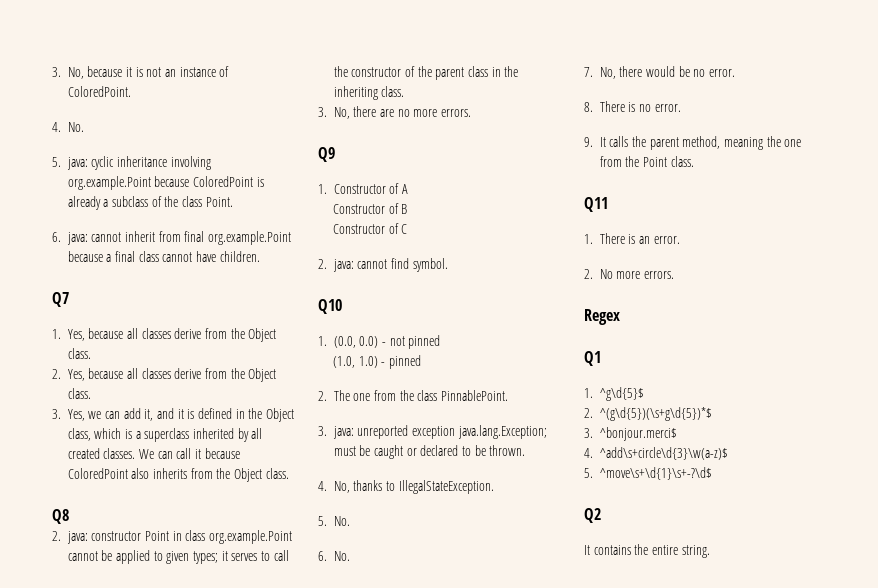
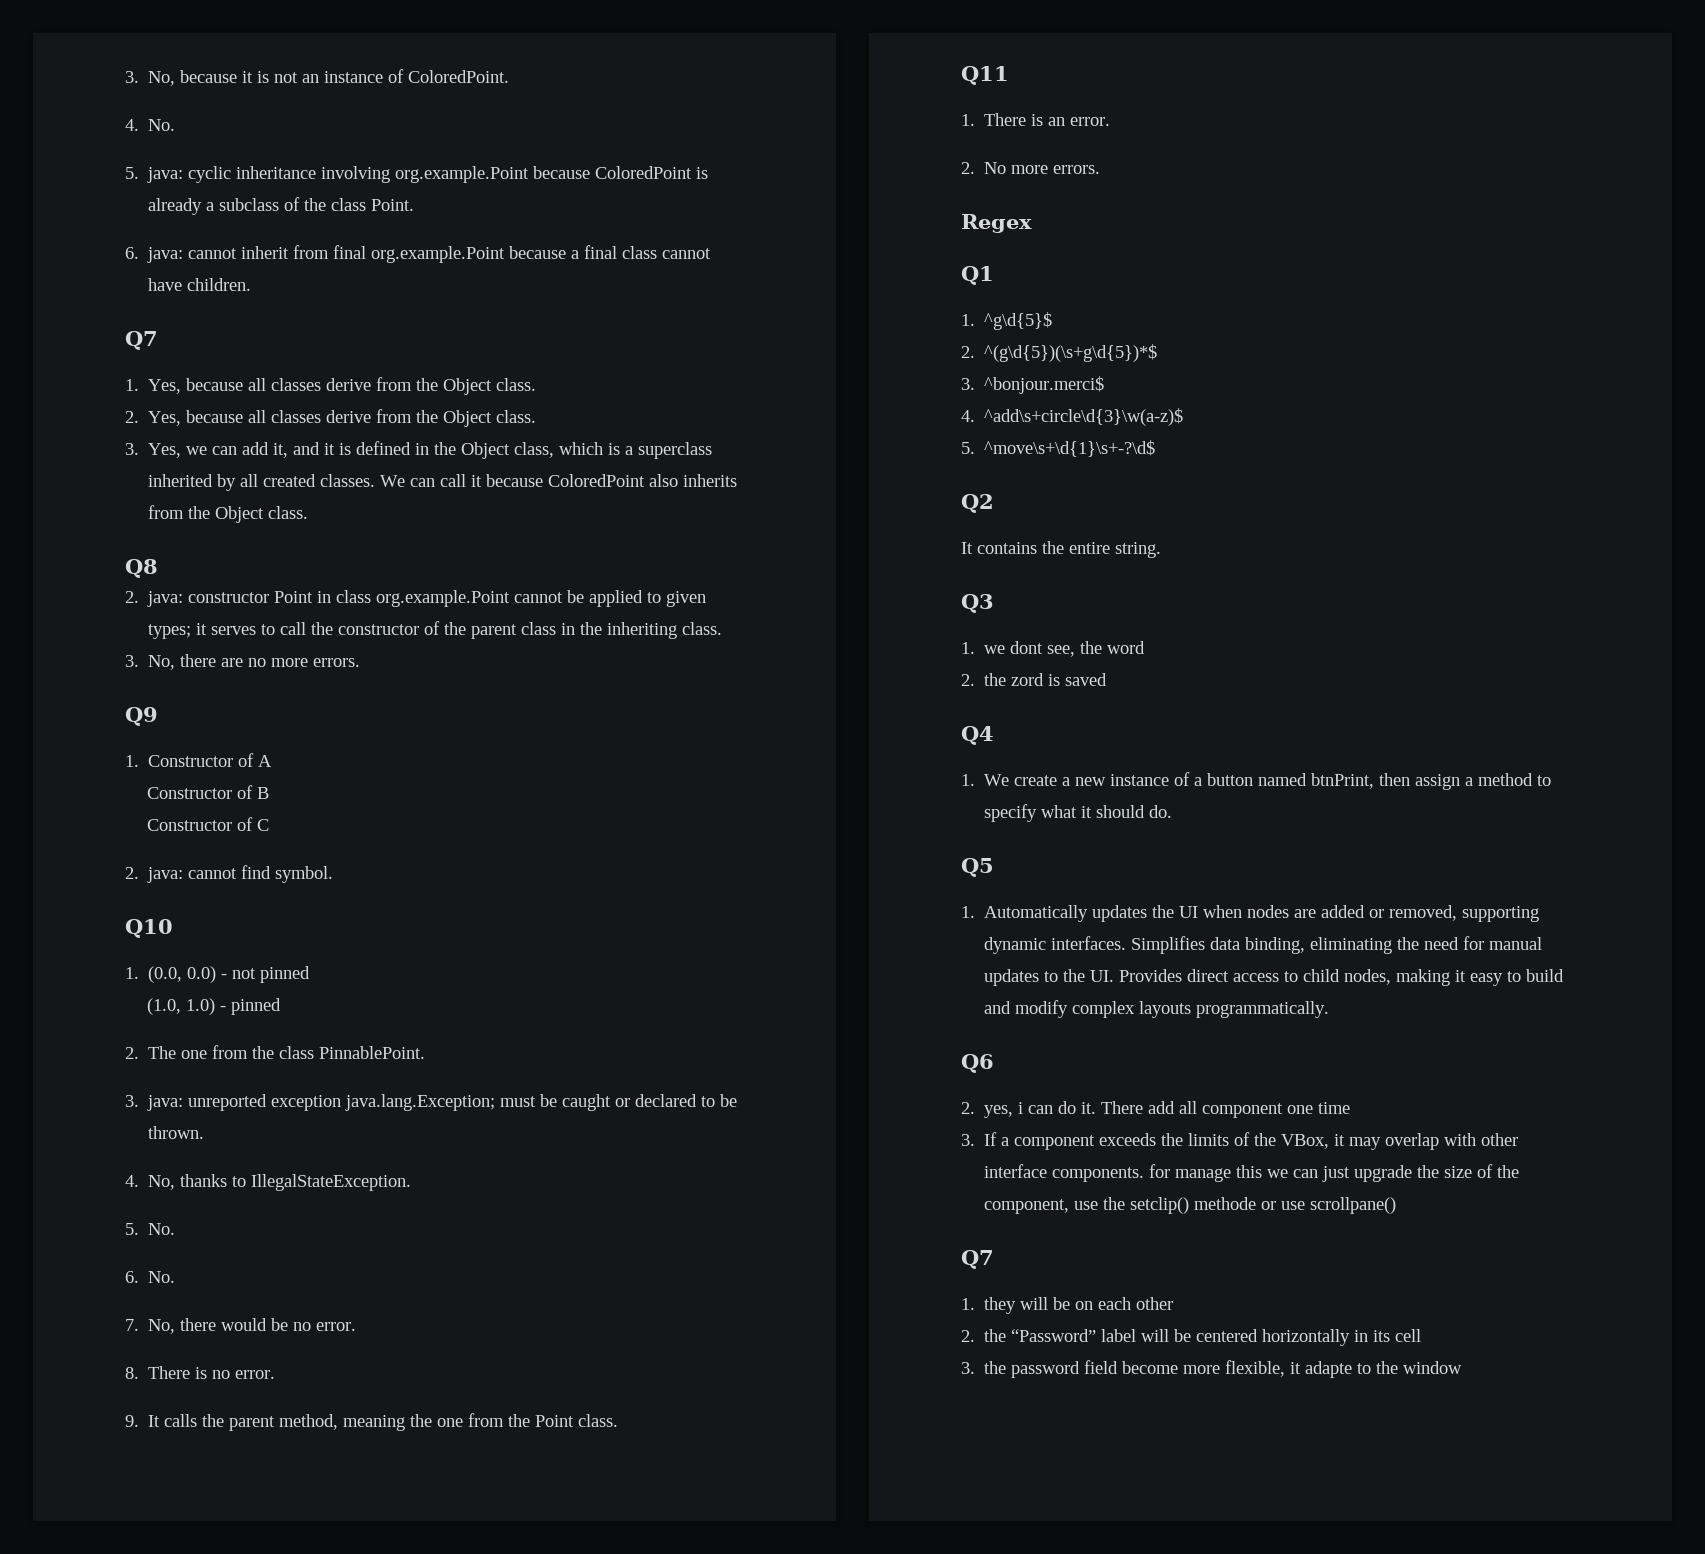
(710, 551) none -> [961,594,994,613] [961,641,1146,657] [961,673,1108,686] [961,726,994,745] [961,772,1552,790] [984,804,1173,822] [961,858,994,877] [961,905,1540,922] [984,936,1543,954] [984,969,1565,986] [984,1000,1330,1018] [961,1054,994,1073] [961,1101,1351,1118] [961,1132,1519,1150] [984,1164,1520,1182] [984,1197,1397,1214] [961,1250,994,1269] [961,1297,1174,1314] [961,1329,1422,1346] [961,1360,1463,1378] // Q3 // 1. we dont see, the word // 2. the zord is saved // Q4 // 1. We create a new instance of a button named btnPrint, then assign a method to specify what it should do. // Q5 // 1. Automatically updates the UI when nodes are added or removed, supporting dynamic interfaces. Simplifies data binding, eliminating the need for manual updates to the UI. Provides direct access to child nodes, making it easy to build and modify complex layouts programmatically. // Q6 // 2. yes, i can do it. There add all component one time // 3. If a component exceeds the limits of the VBox, it may overlap with other interface components. for manage this we can just upgrade the size of the component, use the setclip() methode or use scrollpane() // Q7 // 1. they will be on each other // 2. the “Password” label will be centered horizontally in its cell // 3. the password field become more flexible, it adapte to the window

